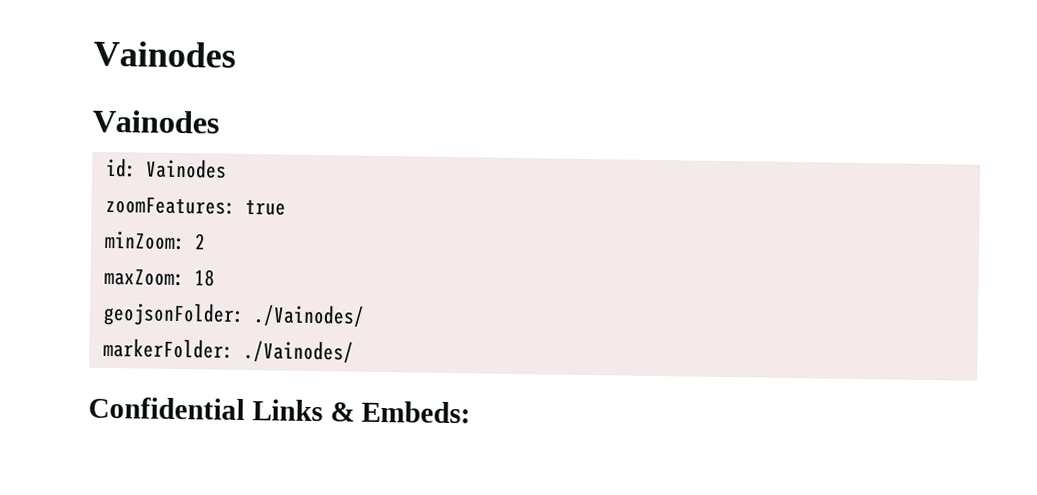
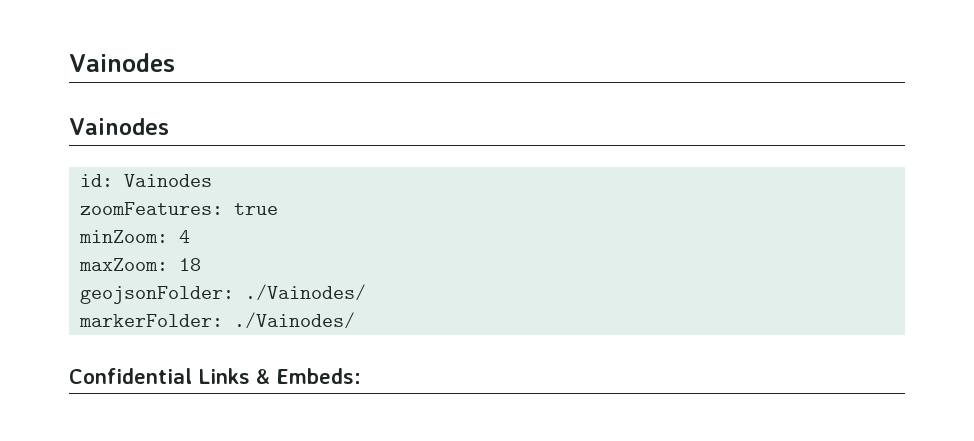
[193,233,206,250] 2 -> [179,230,191,243] 4

